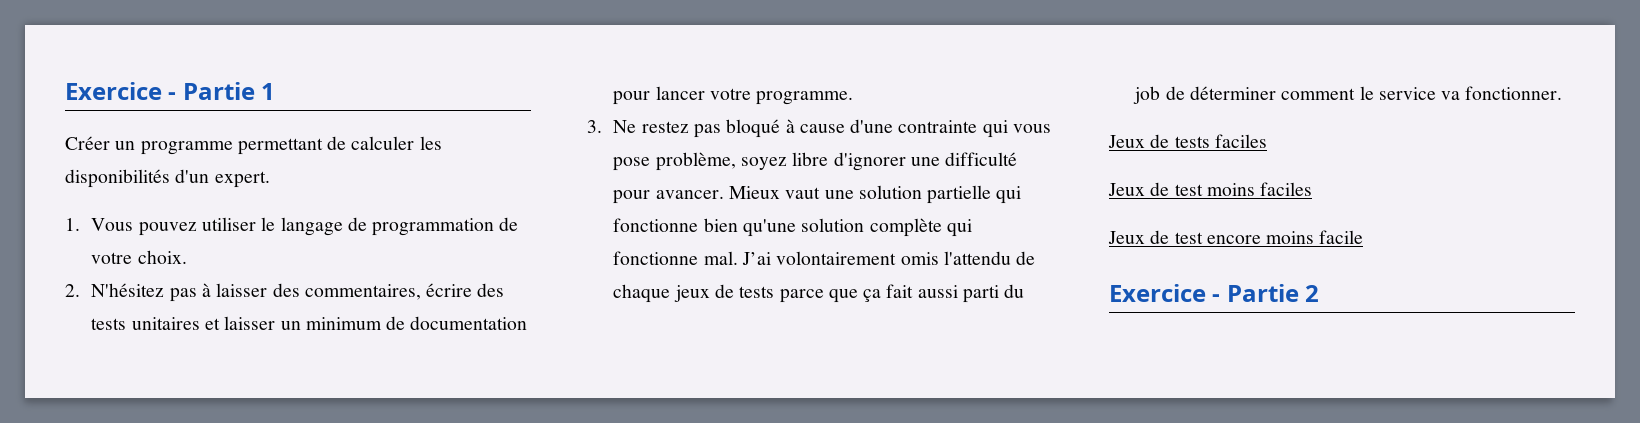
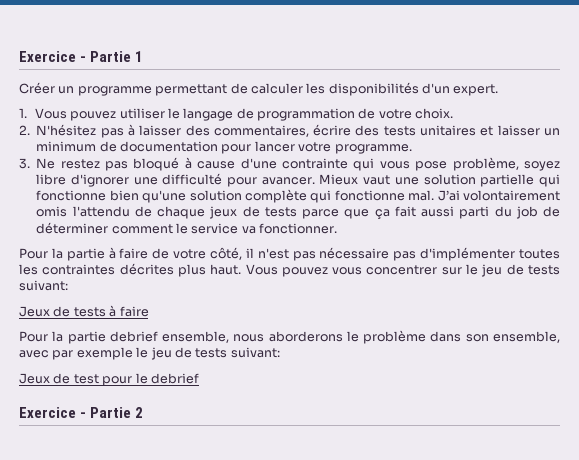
[1108,134,1267,148] [1108,182,1313,196] [1108,230,1364,244] Jeux de tests faciles // Jeux de test moins faciles // Jeux de test encore moins facile -> [19,247,560,261] [19,263,561,277] [19,280,68,291] [19,305,149,317] [19,330,560,344] [19,347,280,360] [19,373,199,386] Pour la partie à faire de votre côté, il n'est pas nécessaire pas d'implémenter toutes les contraintes décrites plus haut. Vous pouvez vous concentrer sur le jeu de tests suivant: // Jeux de tests à faire // Pour la partie debrief ensemble, nous aborderons le problème dans son ensemble, avec par exemple le jeu de tests suivant: // Jeux de test pour le debrief

